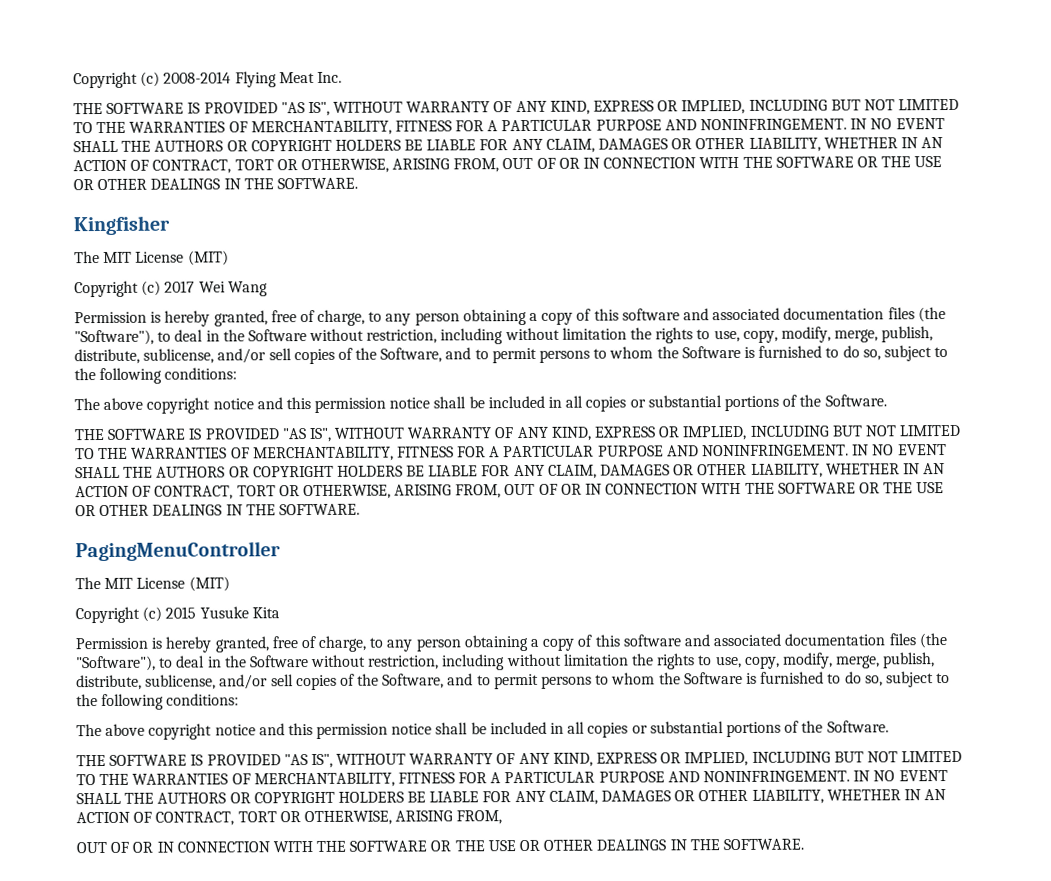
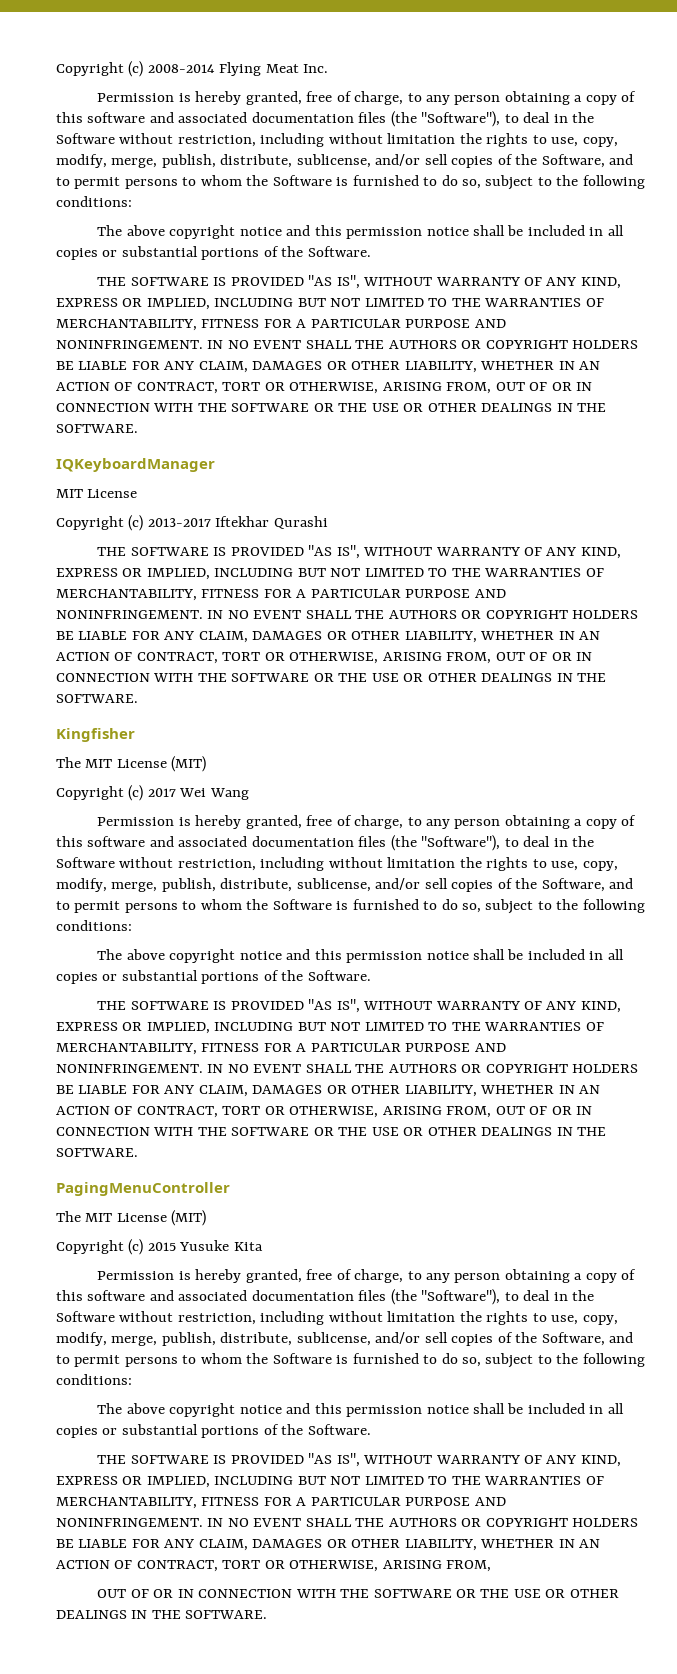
(342, 77) none -> [97,91,637,105] [56,111,595,127] [56,133,618,147] [56,154,634,168] [56,175,645,190] [56,196,132,207] [97,225,624,239] [56,246,371,260] [97,275,621,289] [56,298,604,310] [56,319,506,331] [56,340,639,349] [56,361,601,373] [56,382,593,394] [56,403,607,412] [56,424,138,433] [56,458,215,472] [56,489,138,498] [56,515,328,531] // Permission is hereby granted, free of charge, to any person obtaining a copy of this software and associated documentation files (the "Software"), to deal in the Software without restriction, including without limitation the rights to use, copy, modify, merge, publish, distribute, sublicense, and/or sell copies of the Software, and to permit persons to whom the Software is furnished to do so, subject to the following conditions: // The above copyright notice and this permission notice shall be included in all copies or substantial portions of the Software. // THE SOFTWARE IS PROVIDED "AS IS", WITHOUT WARRANTY OF ANY KIND, EXPRESS OR IMPLIED, INCLUDING BUT NOT LIMITED TO THE WARRANTIES OF MERCHANTABILITY, FITNESS FOR A PARTICULAR PURPOSE AND NONINFRINGEMENT. IN NO EVENT SHALL THE AUTHORS OR COPYRIGHT HOLDERS BE LIABLE FOR ANY CLAIM, DAMAGES OR OTHER LIABILITY, WHETHER IN AN ACTION OF CONTRACT, TORT OR OTHERWISE, ARISING FROM, OUT OF OR IN CONNECTION WITH THE SOFTWARE OR THE USE OR OTHER DEALINGS IN THE SOFTWARE. // IQKeyboardManager // MIT License // Copyright (c) 2013-2017 Iftekhar Qurashi

